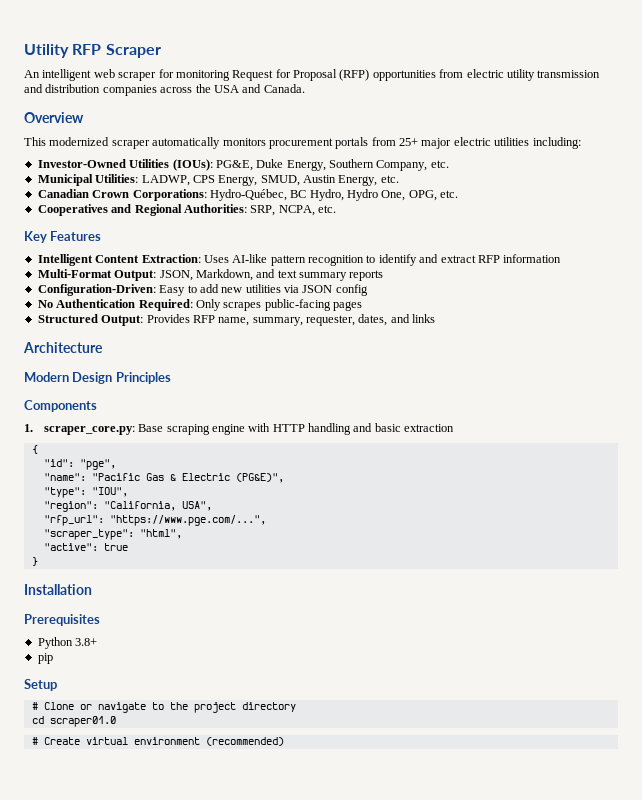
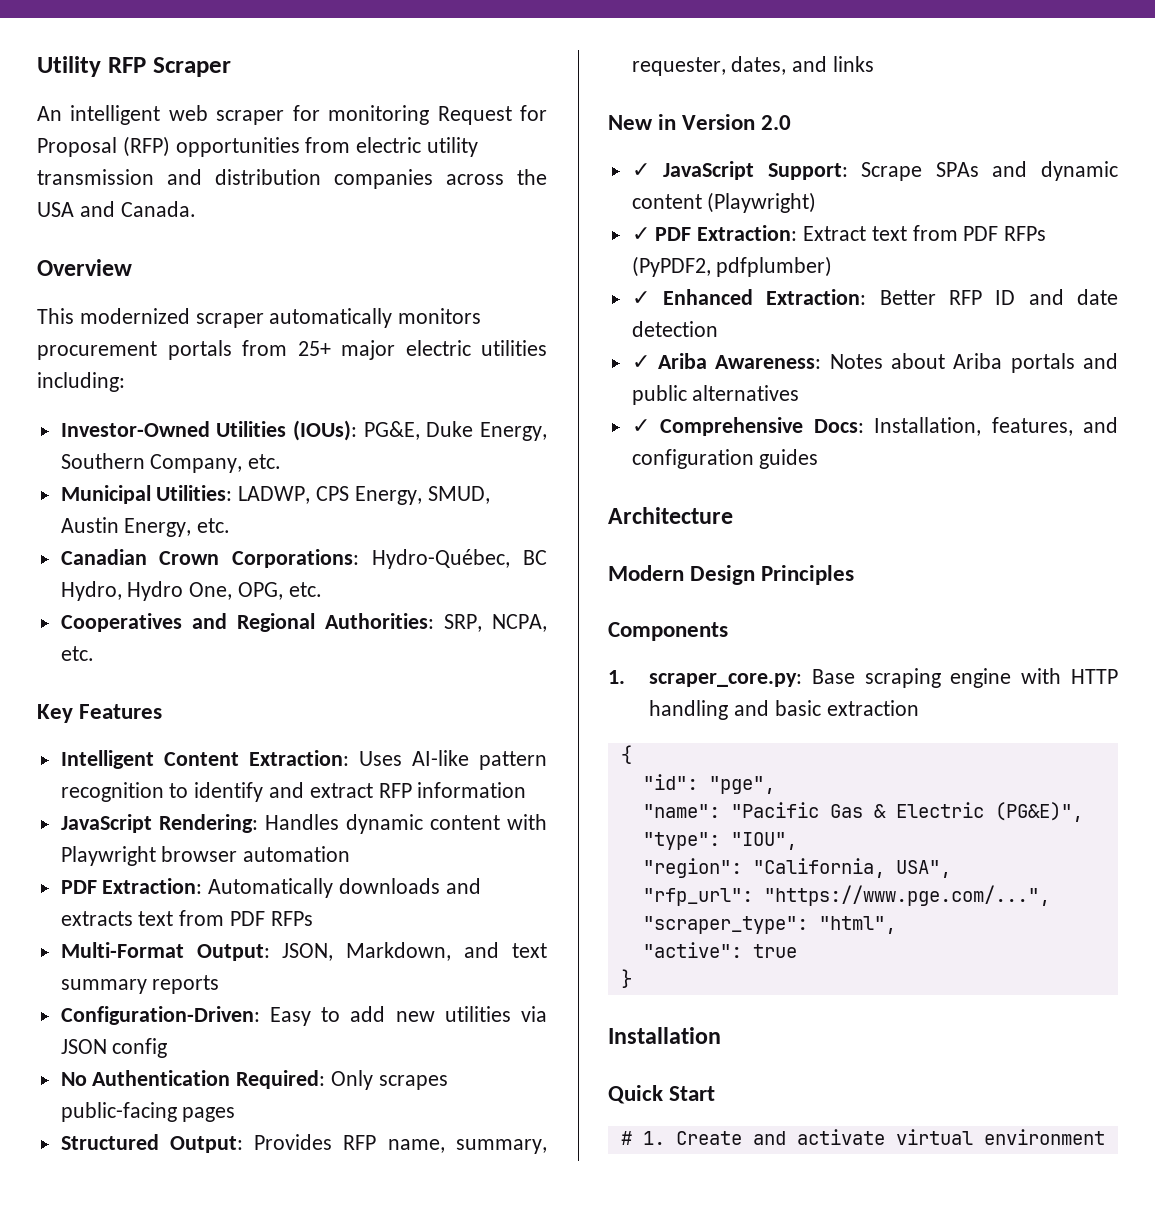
(562, 258) none -> [60,814,547,834] [60,846,351,866] [60,878,481,898] [60,910,313,926] // JavaScript Rendering: Handles dynamic content with Playwright browser automation // PDF Extraction: Automatically downloads and extracts text from PDF RFPs
(436, 318) none -> [608,114,792,130] [631,161,1118,181] [631,192,817,213] [631,225,1047,241] [631,256,833,277] [631,289,1118,305] [631,321,718,337] [631,353,1118,373] [631,385,800,405] [631,417,1118,436] [631,449,819,469] // New in Version 2.0 // ✓ JavaScript Support: Scrape SPAs and dynamic content (Playwright) // ✓ PDF Extraction: Extract text from PDF RFPs (PyPDF2, pdfplumber) // ✓ Enhanced Extraction: Better RFP ID and date detection // ✓ Ariba Awareness: Notes about Ariba portals and public alternatives // ✓ Comprehensive Docs: Installation, features, and configuration guides
[24,614,100,626] [37,637,98,649] [37,653,53,664] [24,679,57,691] [31,702,296,713] [31,716,116,727] [31,737,80,745] Prerequisites // Python 3.8+ // pip // Setup // # Clone or navigate to the project directory // cd scraper01.0 // # Create -> [608,1085,716,1104] [620,1129,885,1145] Quick Start // # 1. Create and activate
[205,737,284,746] (recommended) -> (1105, 1137) none

